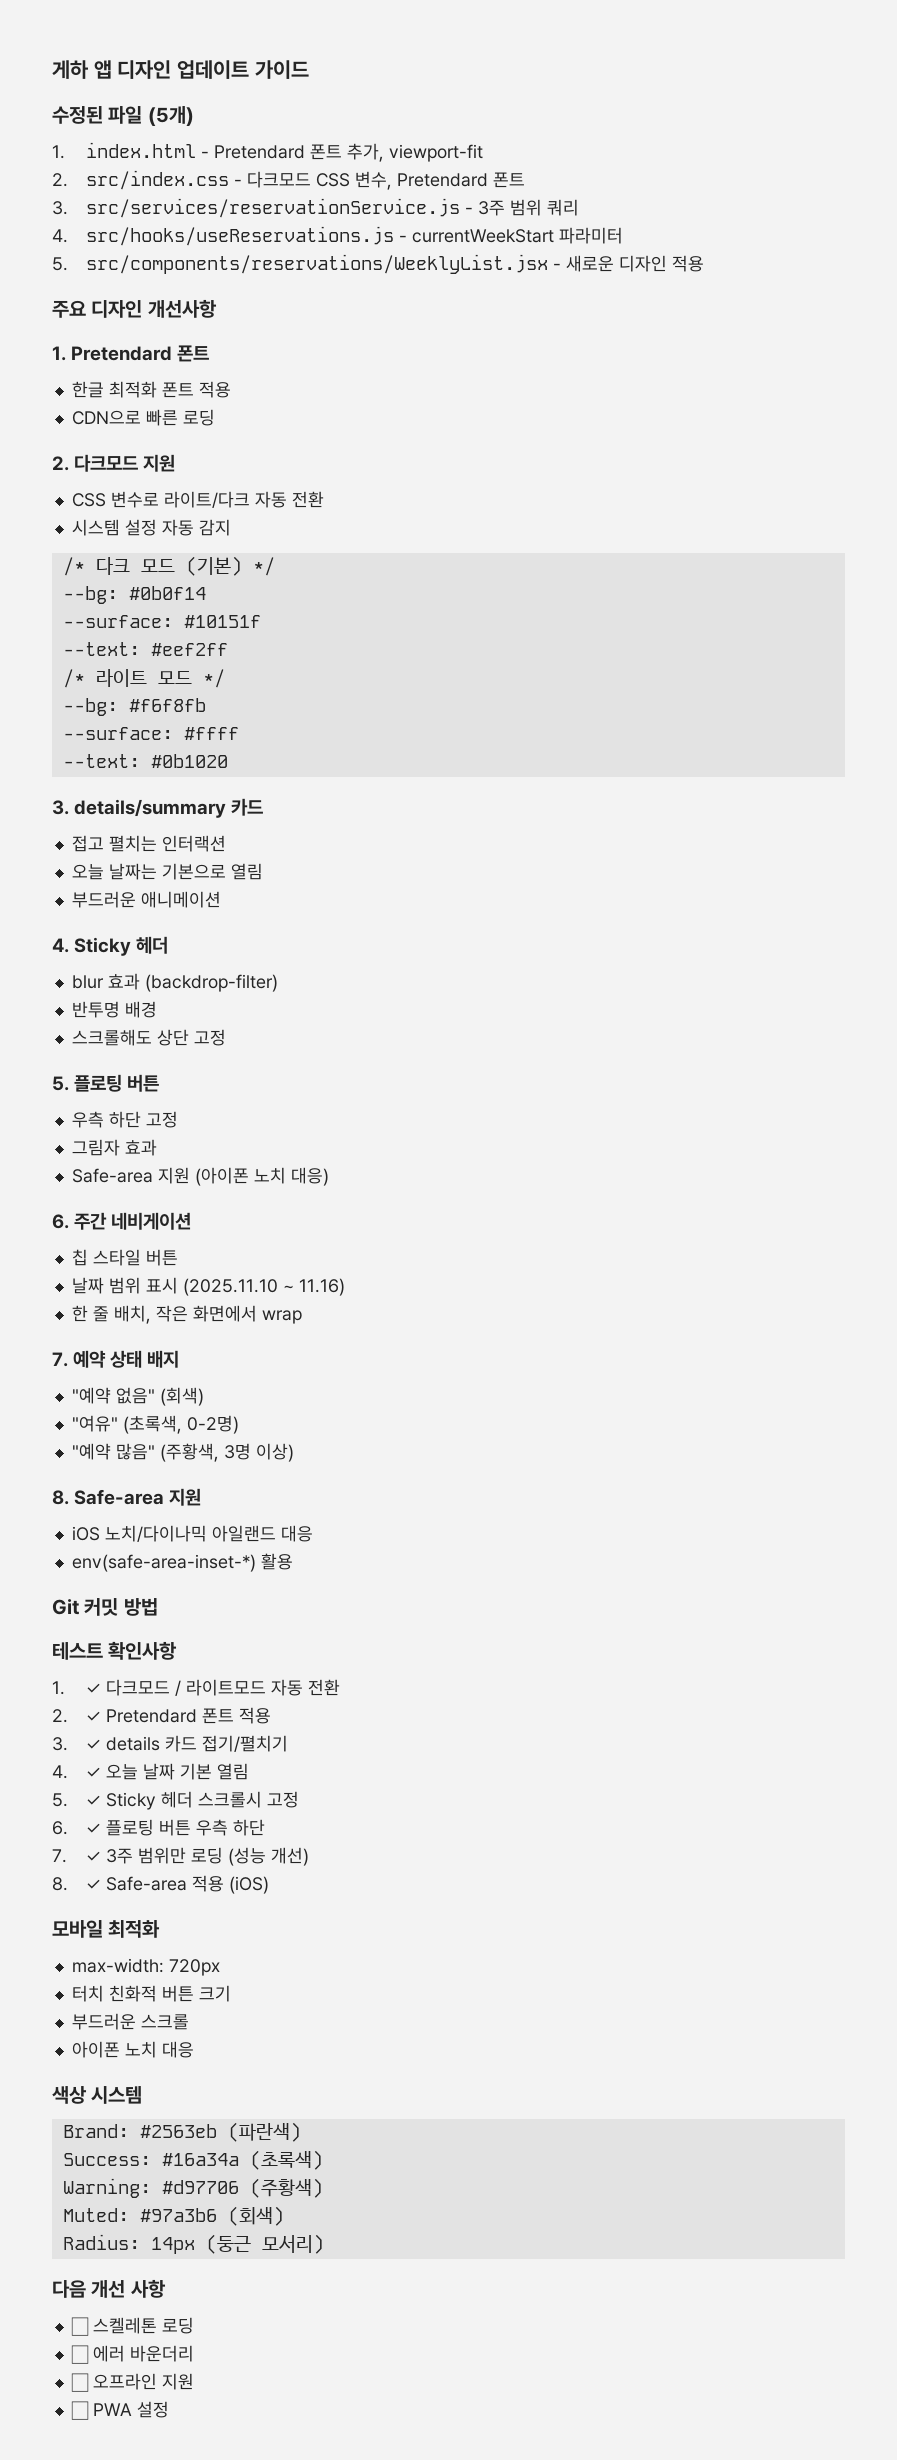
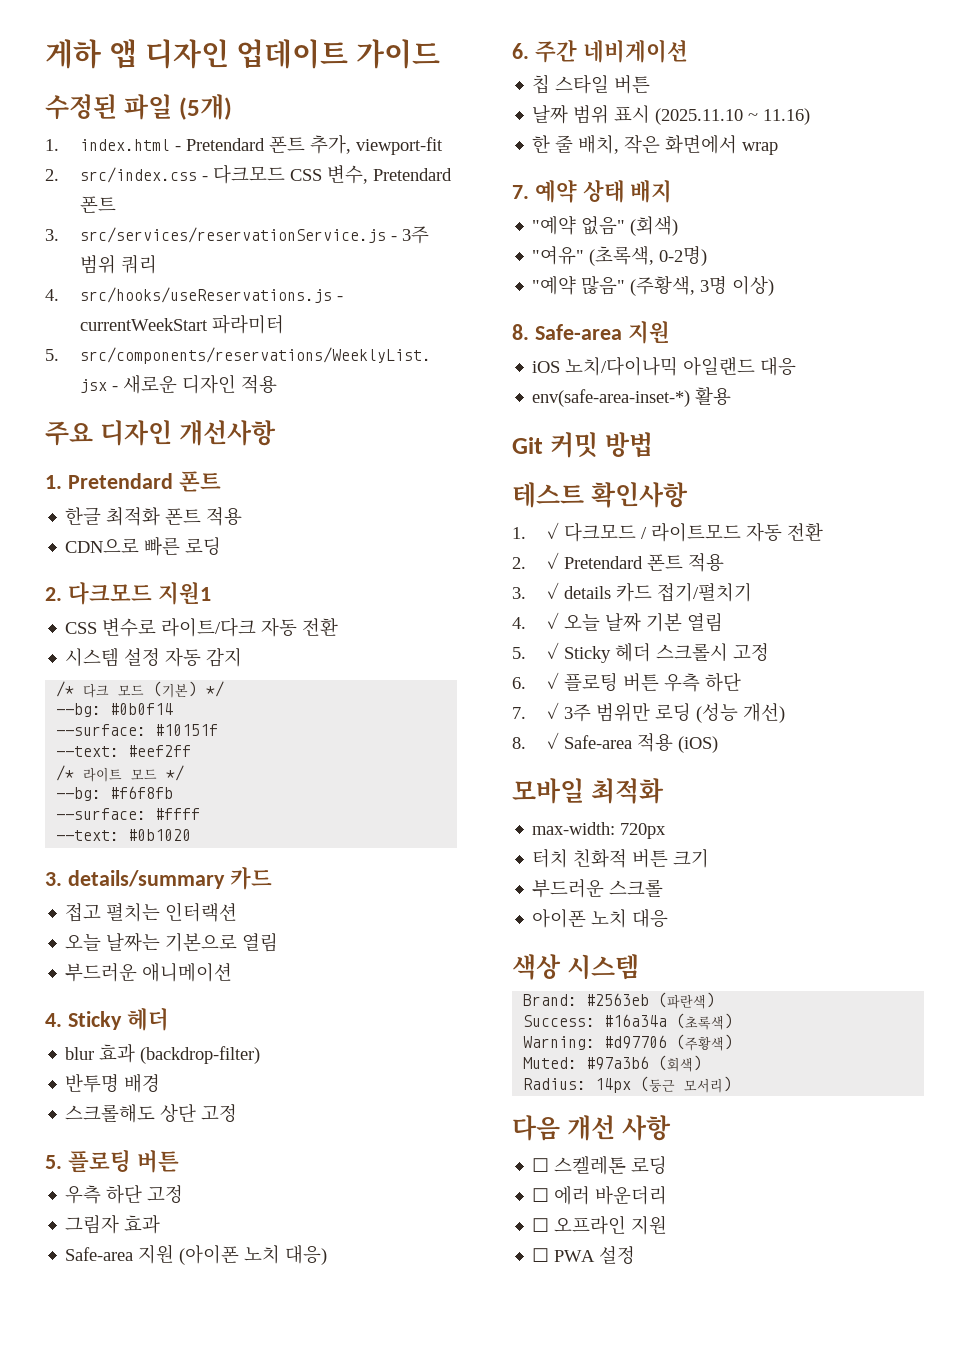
[143,454,176,472] 지원 -> [157,582,211,605] 지원1

